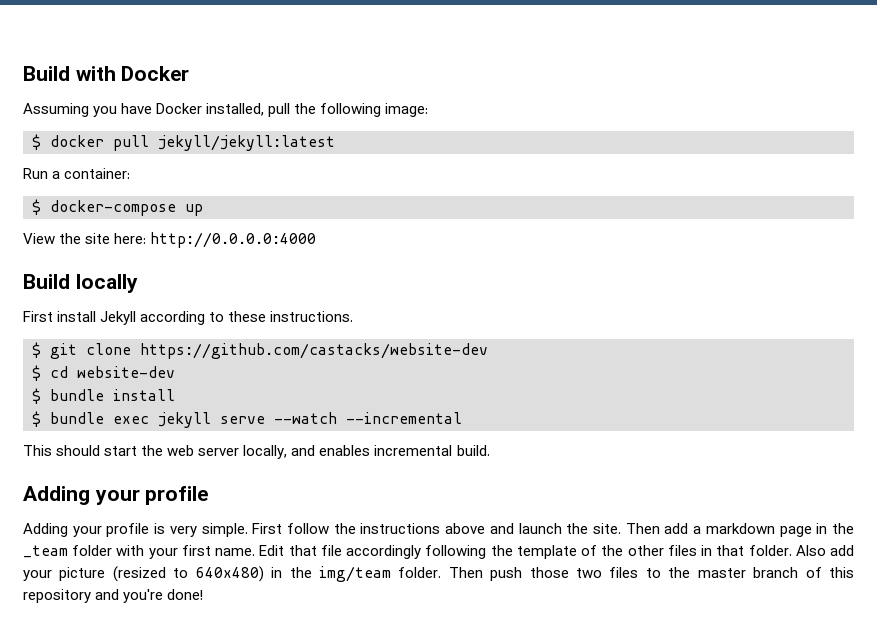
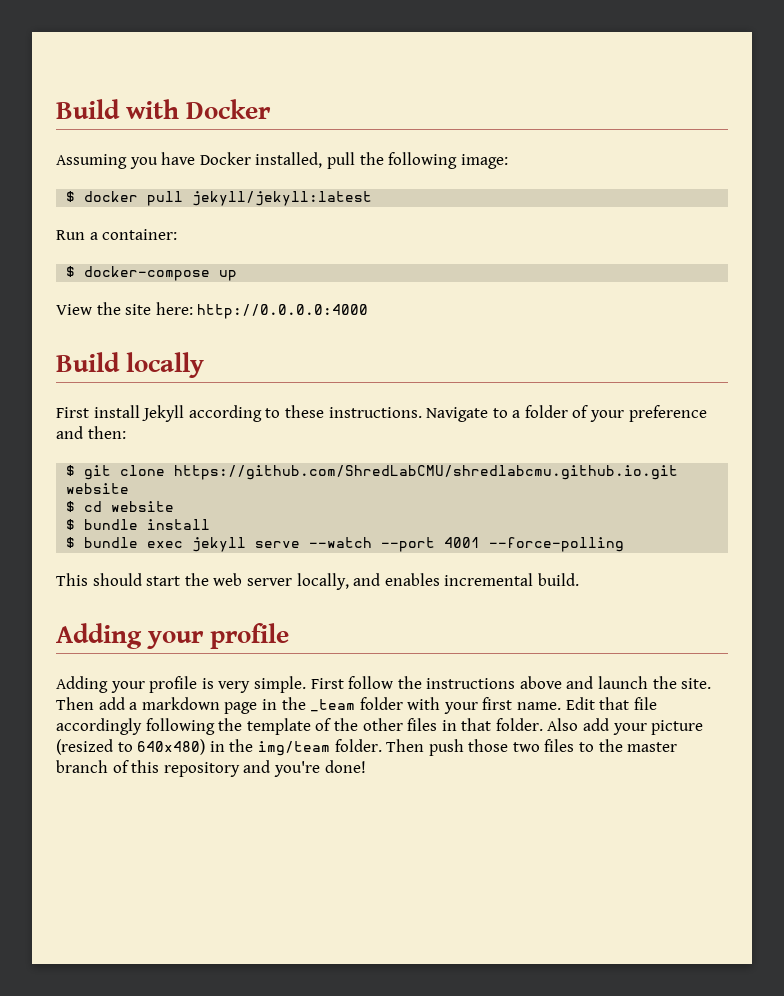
(354, 316) none -> [426,405,707,422] [56,426,126,439] Navigate to a folder of your preference and then:
[140,343,488,359] https://github.com/castacks/website-dev -> [174,465,679,480] [66,483,130,494] https://github.com/ShredLabCMU/shredlabcmu.github.io.git website
[77,366,175,378] website-dev -> [111,501,175,512] website
[346,412,462,424] --incremental -> [381,537,625,552] --port 4001 --force-polling

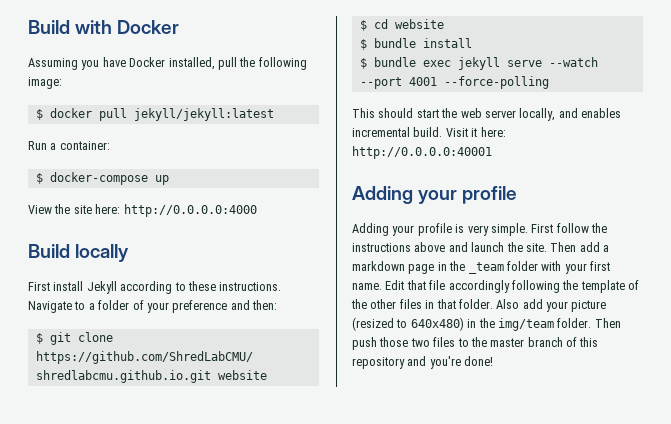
(579, 579) none -> [445,127,506,137] [352,146,492,159] Visit it here: http://0.0.0.0:40001

